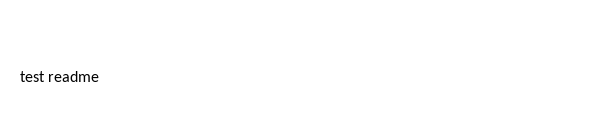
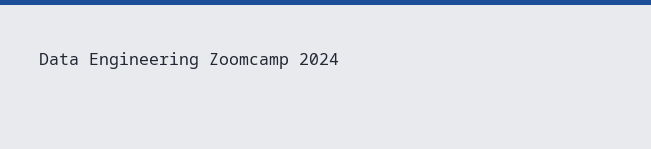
[20,71,100,82] test readme -> [39,52,339,69] Data Engineering Zoomcamp 2024

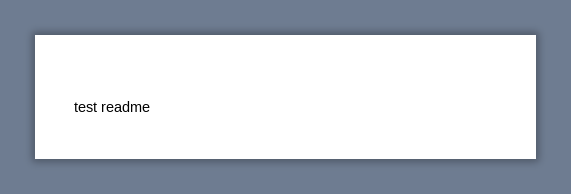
[39,52,339,69] Data Engineering Zoomcamp 2024 -> [74,101,150,112] test readme

